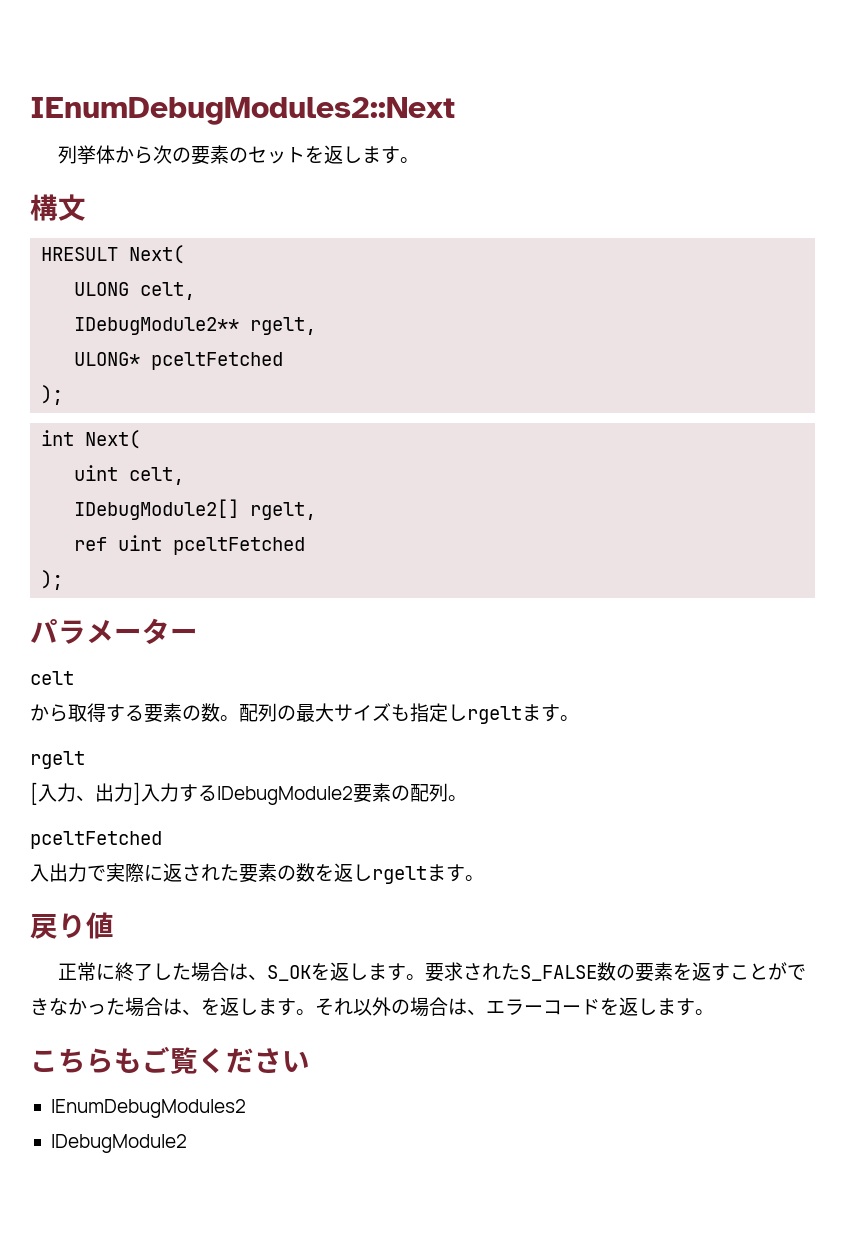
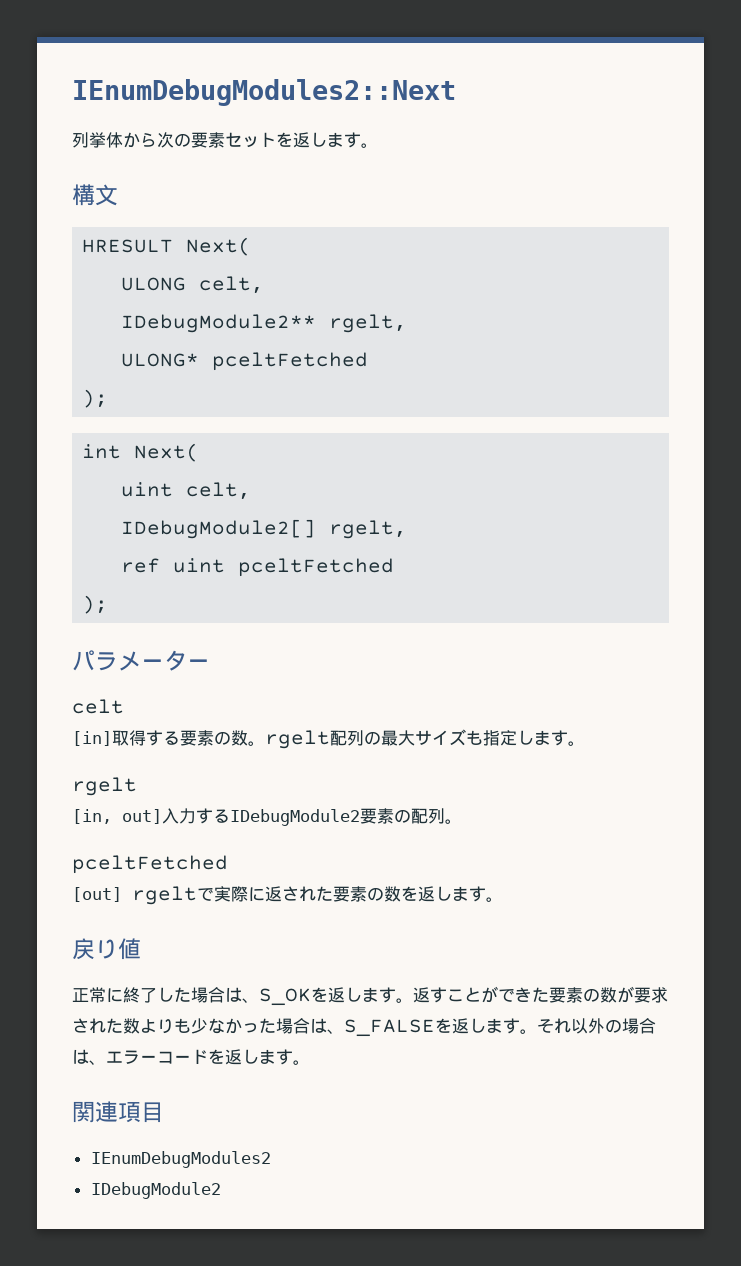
[228,147,248,163] の -> (225, 140) none
[30,704,68,722] から -> [72,731,112,746] [in]
(239, 718) none -> [265,730,330,749] rgelt
[467,706,522,724] rgelt -> (534, 737) none
[30,782,141,805] [入力、出力] -> [72,809,162,824] [in, out]
[30,863,87,882] 入出力 -> [72,886,197,905] [out] rgelt
[372,866,427,884] rgelt -> (452, 893) none
[424,962,806,982] [30,998,49,1015] 要求されたS_FALSE数の要素を返すことができ -> [413,986,668,1003] [72,1018,208,1034] 返すことができた要素の数が要求された数よりも少
(201, 1012) none -> [344,1019,435,1037] S_FALSE
[30,1046,310,1074] こちらもご覧ください -> [72,1101,164,1123] 関連項目

